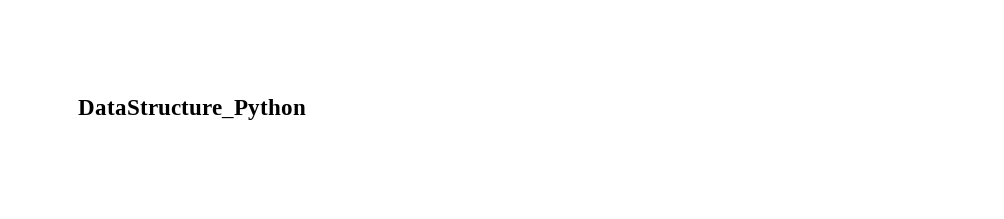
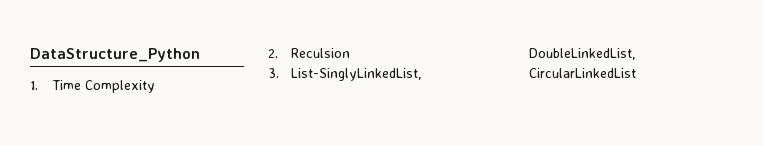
(306, 109) none -> [30,80,156,93] [268,48,351,58] [268,68,423,81] [529,48,637,60] [529,68,637,78] // 1. Time Complexity // 2. Reculsion // 3. List-SinglyLinkedList, DoubleLinkedList, CircularLinkedList

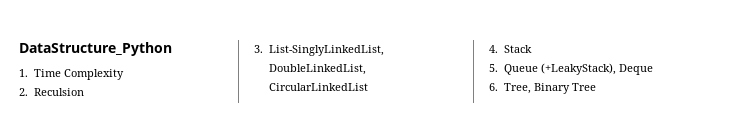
(637, 73) none -> [489,45,533,53] [489,63,654,75] [489,83,597,94] // 4. Stack // 5. Queue (+LeakyStack), Deque // 6. Tree, Binary Tree

